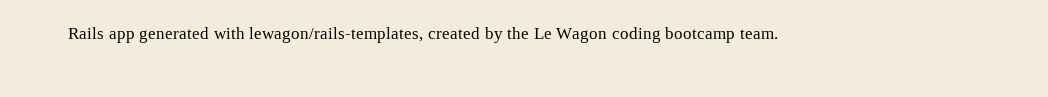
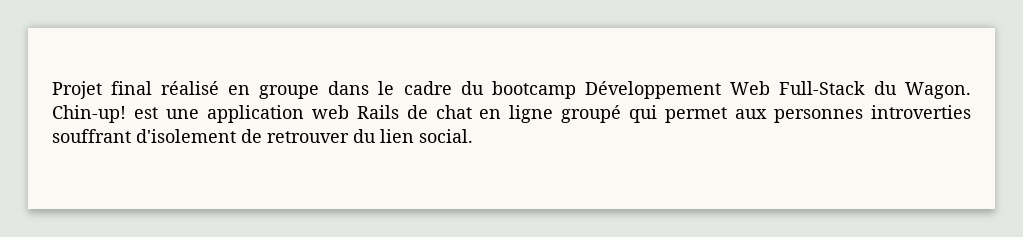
[68,27,779,43] Rails app generated with lewagon/rails-templates, created by the Le Wagon coding bootcamp team. -> [52,81,971,99] [52,105,971,123] [52,129,473,143] Projet final réalisé en groupe dans le cadre du bootcamp Développement Web Full-Stack du Wagon. Chin-up! est une application web Rails de chat en ligne groupé qui permet aux personnes introverties souffrant d'isolement de retrouver du lien social.

